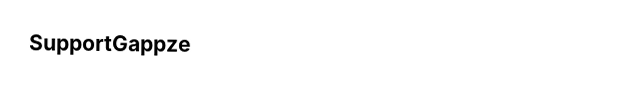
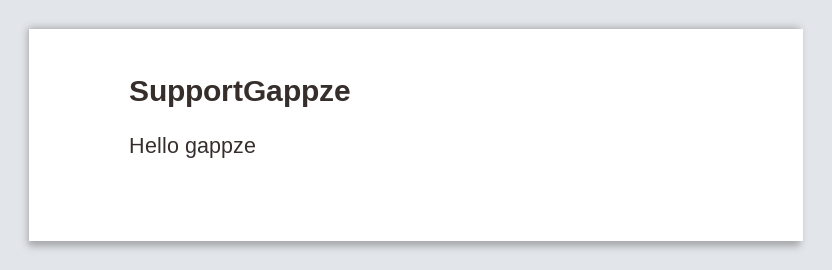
(192, 45) none -> [129,137,256,158] // Hello gappze

